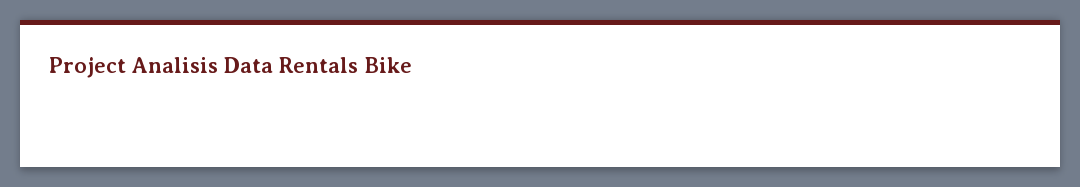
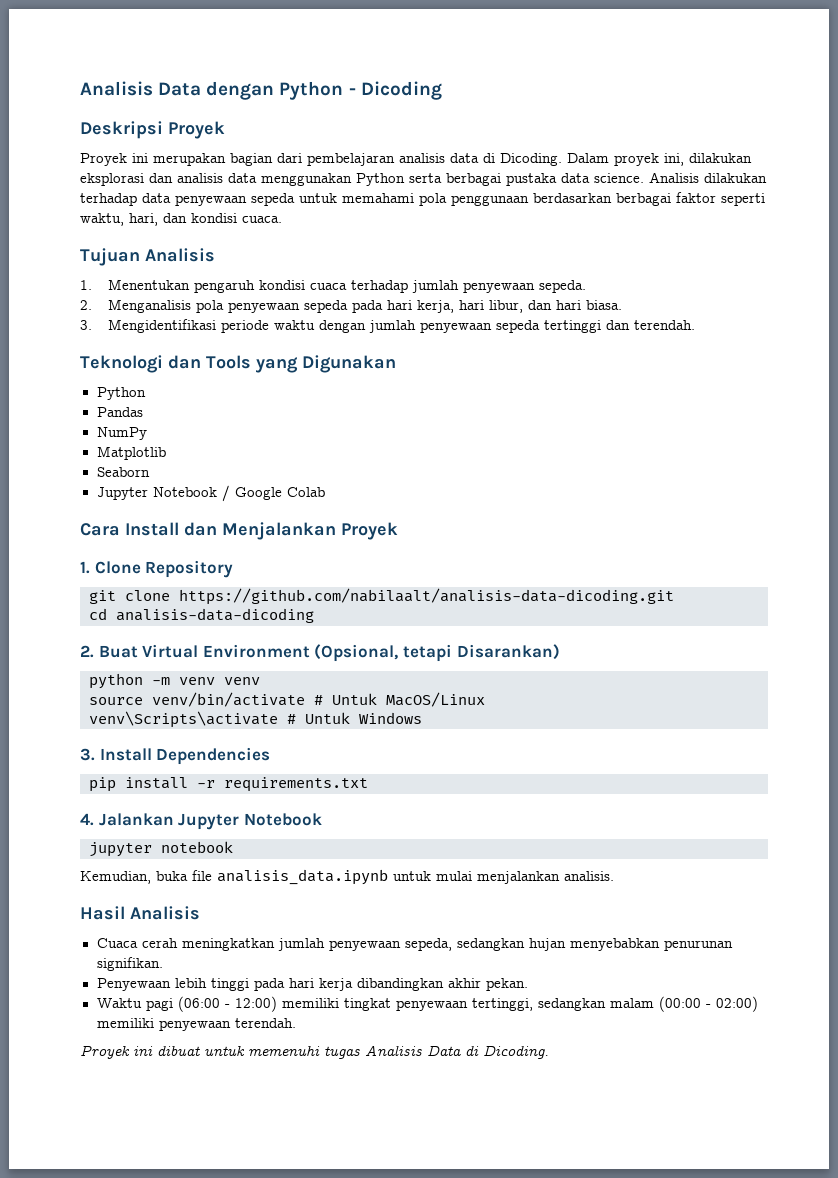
[49,57,412,78] Project Analisis Data Rentals Bike -> [80,81,442,100] [80,121,225,139] [80,153,752,166] [80,172,767,186] [80,192,765,206] [80,213,282,226] [80,248,215,266] [80,279,587,293] [80,299,623,313] [80,319,696,333] [80,355,396,373] [96,387,146,400] [96,407,143,417] [96,427,147,440] [96,446,166,460] [96,467,150,477] [96,485,325,502] [80,522,398,540] [80,560,234,578] [89,588,674,605] [89,608,314,623] [80,644,560,662] [89,673,260,689] [89,692,485,707] [89,711,422,728] [80,747,271,765] [89,777,368,792] [80,813,322,830] [89,841,233,857] [80,869,614,885] [80,906,200,920] [96,938,733,951] [96,957,163,971] [96,978,528,991] [96,996,758,1012] [96,1018,296,1031] [80,1045,549,1059] Analisis Data dengan Python - Dicoding // Deskripsi Proyek // Proyek ini merupakan bagian dari pembelajaran analisis data di Dicoding. Dalam proyek ini, dilakukan eksplorasi dan analisis data menggunakan Python serta berbagai pustaka data science. Analisis dilakukan terhadap data penyewaan sepeda untuk memahami pola penggunaan berdasarkan berbagai faktor seperti waktu, hari, dan kondisi cuaca. // Tujuan Analisis // 1. Menentukan pengaruh kondisi cuaca terhadap jumlah penyewaan sepeda. // 2. Menganalisis pola penyewaan sepeda pada hari kerja, hari libur, dan hari biasa. // 3. Mengidentifikasi periode waktu dengan jumlah penyewaan sepeda tertinggi dan terendah. // Teknologi dan Tools yang Digunakan // Python // Pandas // NumPy // Matplotlib // Seaborn // Jupyter Notebook / Google Colab // Cara Install dan Menjalankan Proyek // 1. Clone Repository // git clone https://github.com/nabilaalt/analisis-data-dicoding.git // cd analisis-data-dicoding // 2. Buat Virtual Environment (Opsional, tetapi Disarankan) // python -m venv venv // source venv/bin/activate # Untuk MacOS/Linux // venv\Scripts\activate # Untuk Windows // 3. Install Dependencies // pip install -r requirements.txt // 4. Jalankan Jupyter Notebook // jupyter notebook // Kemudian, buka file analisis_data.ipynb untuk mulai menjalankan analisis. // Hasil Analisis // Cuaca cerah meningkatkan jumlah penyewaan sepeda, sedangkan hujan menyebabkan penurunan signifikan. // Penyewaan lebih tinggi pada hari kerja dibandingkan akhir pekan. // Waktu pagi (06:00 - 12:00) memiliki tingkat penyewaan tertinggi, sedangkan malam (00:00 - 02:00) memiliki penyewaan terendah. // Proyek ini dibuat untuk memenuhi tugas Analisis Data di Dicoding.

